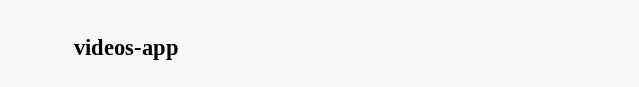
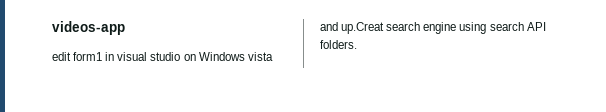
(179, 49) none -> [52,52,273,61] [320,22,546,34] [320,40,357,49] // edit form1 in visual studio on Windows vista and up.Creat search engine using search API folders.

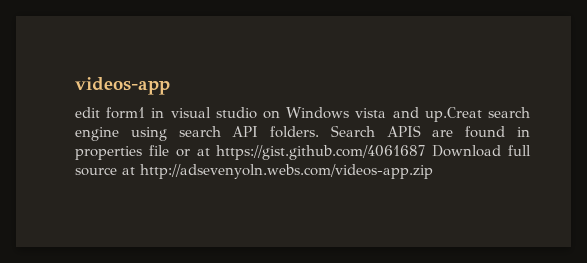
(357, 44) none -> [330,125,530,138] [75,145,531,160] [75,164,433,179] Search APIS are found in properties file or at https://gist.github.com/4061687 Download full source at http://adsevenyoln.webs.com/videos-app.zip

